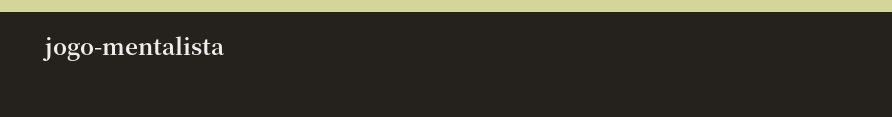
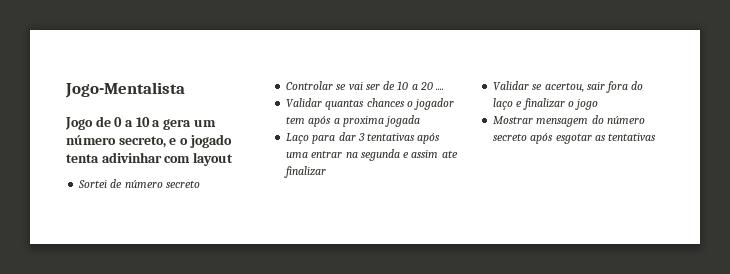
[42,36,225,61] jogo-mentalista -> [65,82,185,98] [65,116,216,130] [66,134,232,148] [66,152,233,166] [78,179,200,188] [286,81,445,90] [286,98,455,110] [286,115,421,127] [286,132,441,144] [286,149,458,161] [284,166,327,178] [493,81,644,93] [493,98,599,110] [493,115,645,127] [493,133,657,144] Jogo-Mentalista // Jogo de 0 a 10 a gera um número secreto, e o jogado tenta adivinhar com layout // Sortei de número secreto // Controlar se vai ser de 10 a 20 .... // Validar quantas chances o jogador tem após a proxima jogada // Laço para dar 3 tentativas após uma entrar na segunda e assim ate finalizar // Validar se acertou, sair fora do laço e finalizar o jogo // Mostrar mensagem do número secreto após esgotar as tentativas

